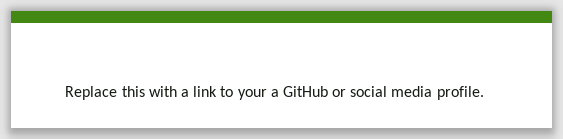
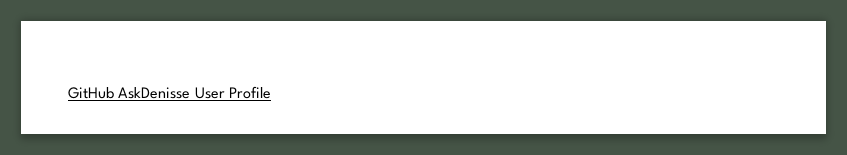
[65,86,484,100] Replace this with a link to your a GitHub or social media profile. -> [68,86,271,99] GitHub AskDenisse User Profile

